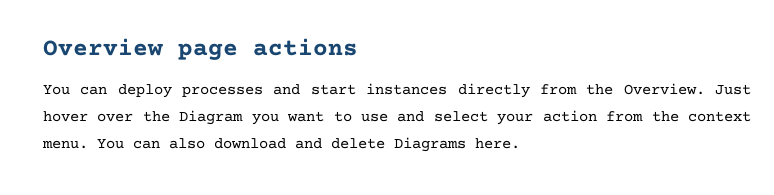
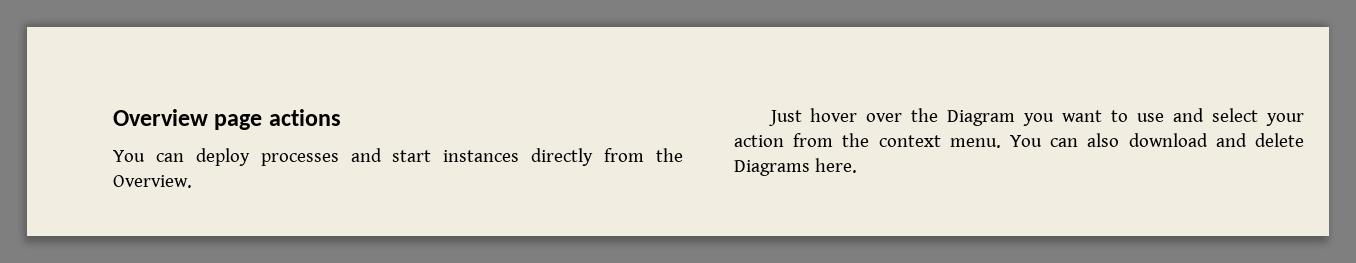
(705, 89) none -> (192, 181) //

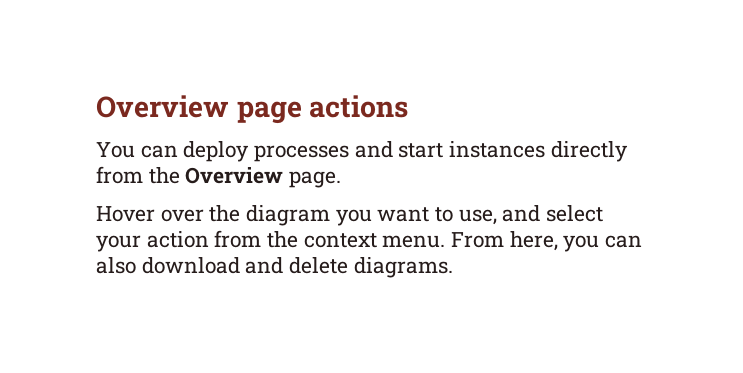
[113,175,192,188] [768,108,858,126] Overview. // Just hover -> [185,167,342,188] [96,206,155,222] Overview page. // Hover
[947,110,1016,126] Diagram -> [246,205,331,226] diagram
[1137,113,1165,122] use -> [458,209,497,225] use,
[1010,135,1042,147] You -> [451,231,600,252] From here, you
[734,158,857,176] Diagrams here. -> [353,257,453,278] diagrams.

